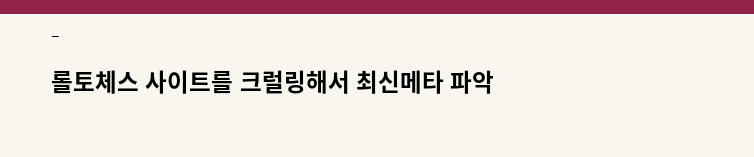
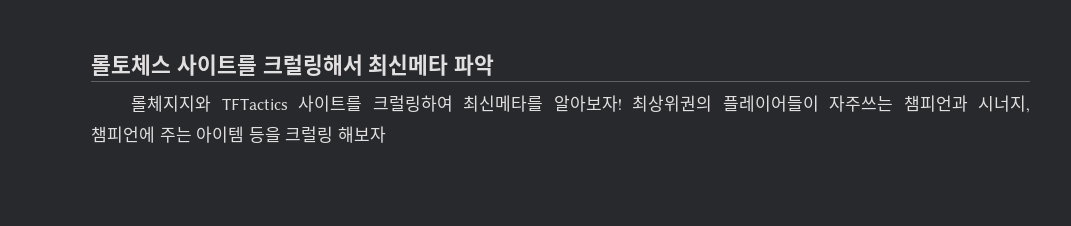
[51,36,60,43] - // -> (91, 65) none
(495, 82) none -> [131,95,1030,113] [91,126,386,143] // 롤체지지와 TFTactics 사이트를 크럴링하여 최신메타를 알아보자! 최상위권의 플레이어들이 자주쓰는 챔피언과 시너지, 챔피언에 주는 아이템 등을 크럴링 해보자

